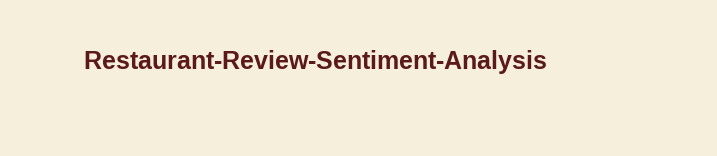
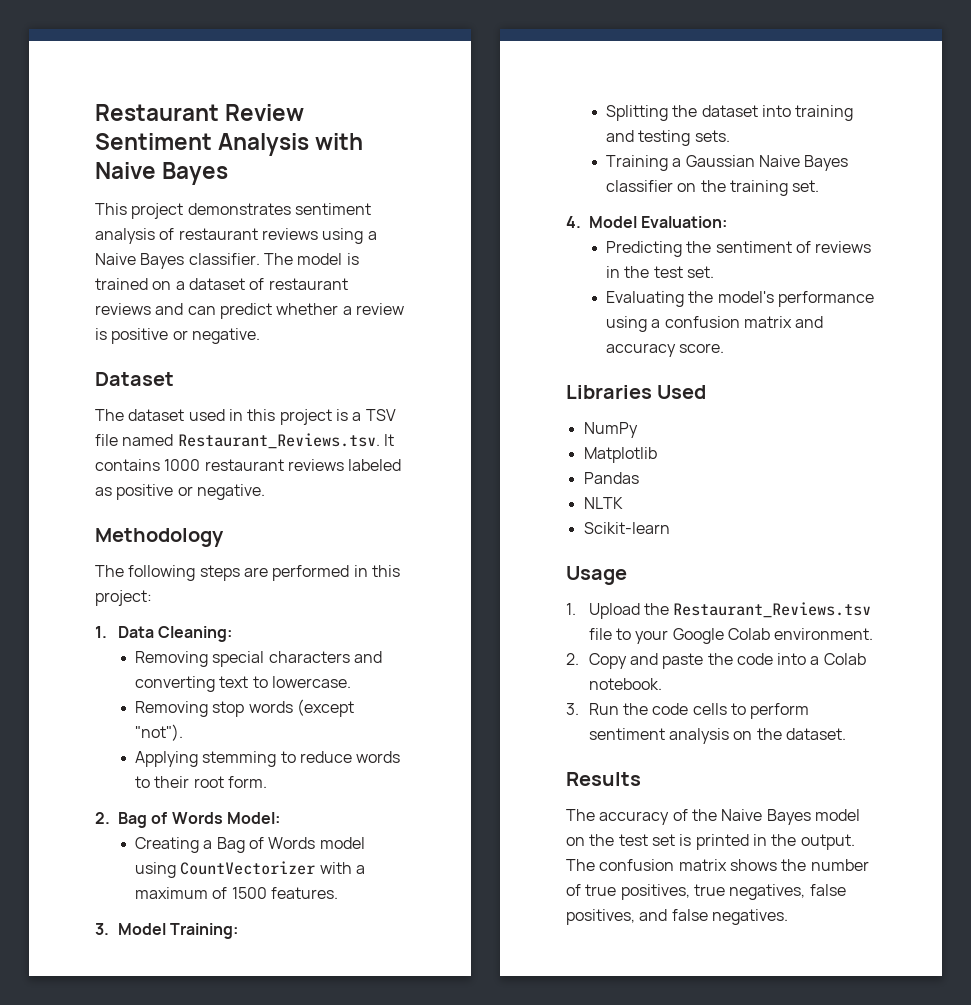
[84,50,547,74] Restaurant-Review-Sentiment-Analysis -> [95,104,305,121] [95,133,364,156] [95,162,229,185] [95,203,371,219] [95,228,377,244] [95,253,359,269] [95,278,348,290] [95,303,404,319] [95,328,260,344] [95,372,174,386] [95,409,396,425] [95,433,394,449] [95,459,402,471] [95,484,265,500] [95,528,224,547] [95,565,400,581] [95,590,152,606] [95,626,232,642] [135,651,383,667] [135,676,352,692] [135,699,355,717] [135,724,184,741] [135,751,401,767] [135,776,268,788] [95,812,280,828] [135,837,365,853] [135,861,366,878] [135,887,339,899] [95,923,238,939] [606,105,854,121] [606,130,730,146] [606,155,849,171] [606,180,820,196] [566,216,728,228] [606,241,872,257] [606,266,715,278] [606,291,875,307] [606,316,824,332] [606,343,725,357] [566,385,707,399] [583,422,638,438] [583,447,657,463] [583,472,639,484] [583,497,623,509] [583,522,670,534] [566,566,627,585] [566,602,872,619] [588,628,874,644] [566,653,866,669] [588,678,662,690] [566,703,810,719] [588,728,846,744] [566,772,641,786] [566,809,860,825] [566,834,855,850] [566,859,869,871] [566,884,846,900] [566,909,788,925] Restaurant Review Sentiment Analysis with Naive Bayes // This project demonstrates sentiment analysis of restaurant reviews using a Naive Bayes classifier. The model is trained on a dataset of restaurant reviews and can predict whether a review is positive or negative. // Dataset // The dataset used in this project is a TSV file named Restaurant_Reviews.tsv. It contains 1000 restaurant reviews labeled as positive or negative. // Methodology // The following steps are performed in this project: // 1. Data Cleaning: // Removing special characters and converting text to lowercase. // Removing stop words (except "not"). // Applying stemming to reduce words to their root form. // 2. Bag of Words Model: // Creating a Bag of Words model using CountVectorizer with a maximum of 1500 features. // 3. Model Training: // Splitting the dataset into training and testing sets. // Training a Gaussian Naive Bayes classifier on the training set. // 4. Model Evaluation: // Predicting the sentiment of reviews in the test set. // Evaluating the model's performance using a confusion matrix and accuracy score. // Libraries Used // NumPy // Matplotlib // Pandas // NLTK // Scikit-learn // Usage // 1. Upload the Restaurant_Reviews.tsv file to your Google Colab environment. // 2. Copy and paste the code into a Colab notebook. // 3. Run the code cells to perform sentiment analysis on the dataset. // Results // The accuracy of the Naive Bayes model on the test set is printed in the output. The confusion matrix shows the number of true positives, true negatives, false positives, and false negatives.

